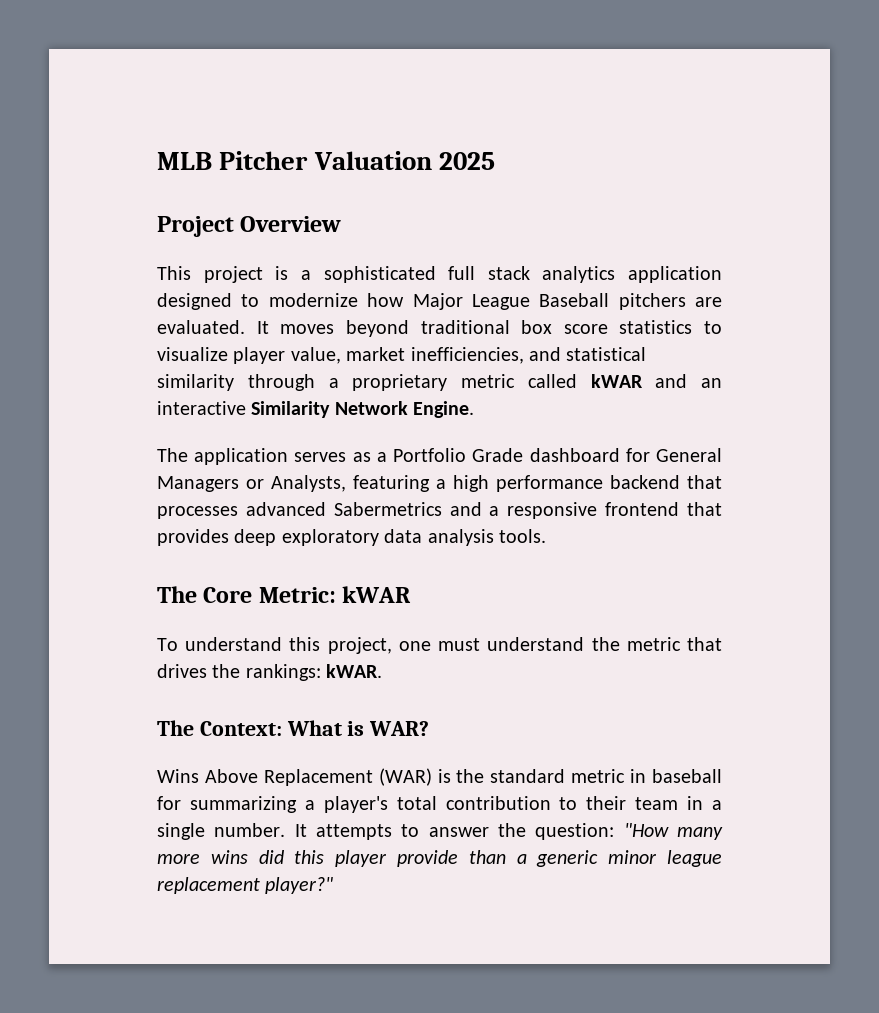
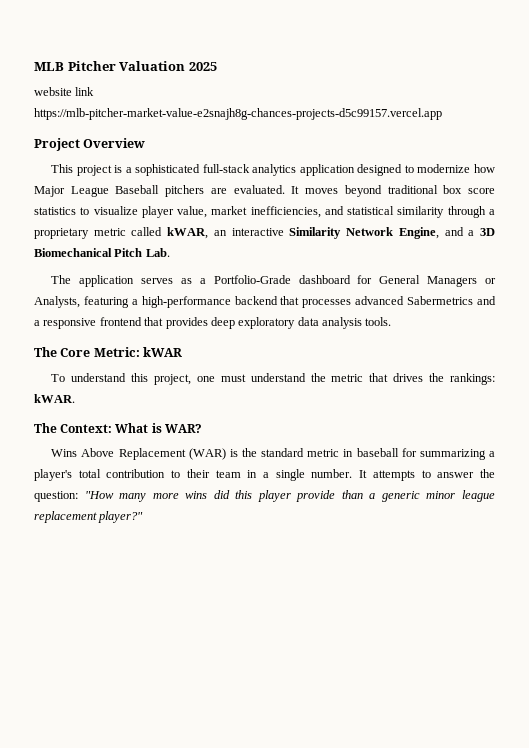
(495, 161) none -> [34,87,95,96] [34,108,442,120] // website link https://mlb-pitcher-market-value-e2snajh8g-chances-projects-d5c99157.vercel.app
[448,266,530,280] full stack -> [202,164,250,173] full-stack
[590,374,688,388] kWAR and -> [167,227,209,239] kWAR,
[413,401,475,418] Engine. -> [398,227,496,239] [34,248,170,257] Engine, and a 3D Biomechanical Pitch Lab.
[393,448,524,462] Portfolio Grade -> [213,275,291,284] Portfolio-Grade
[453,475,603,492] high performance -> [141,296,231,308] high-performance

